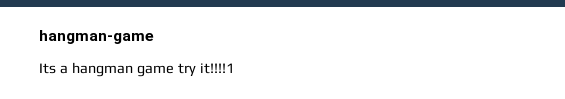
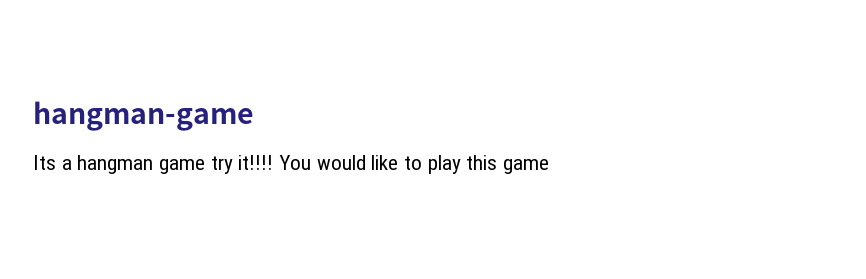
[199,63,234,74] it!!!!1 -> [238,155,550,174] it!!!! You would like to play this game

